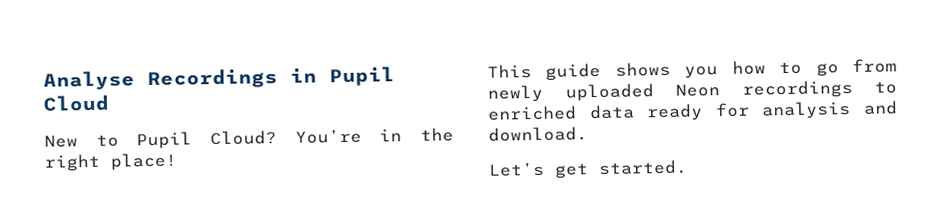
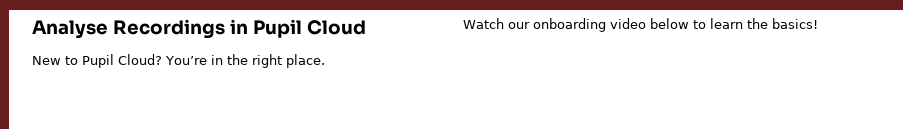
[110,152,177,171] [487,58,897,81] [487,79,897,103] [487,100,898,122] [488,126,588,142] [488,159,688,179] place! // This guide shows you how to go from newly uploaded Neon recordings to enriched data ready for analysis and download. // Let’s get started. -> [285,54,325,68] [463,18,818,32] place. // Watch our onboarding video below to learn the basics!

